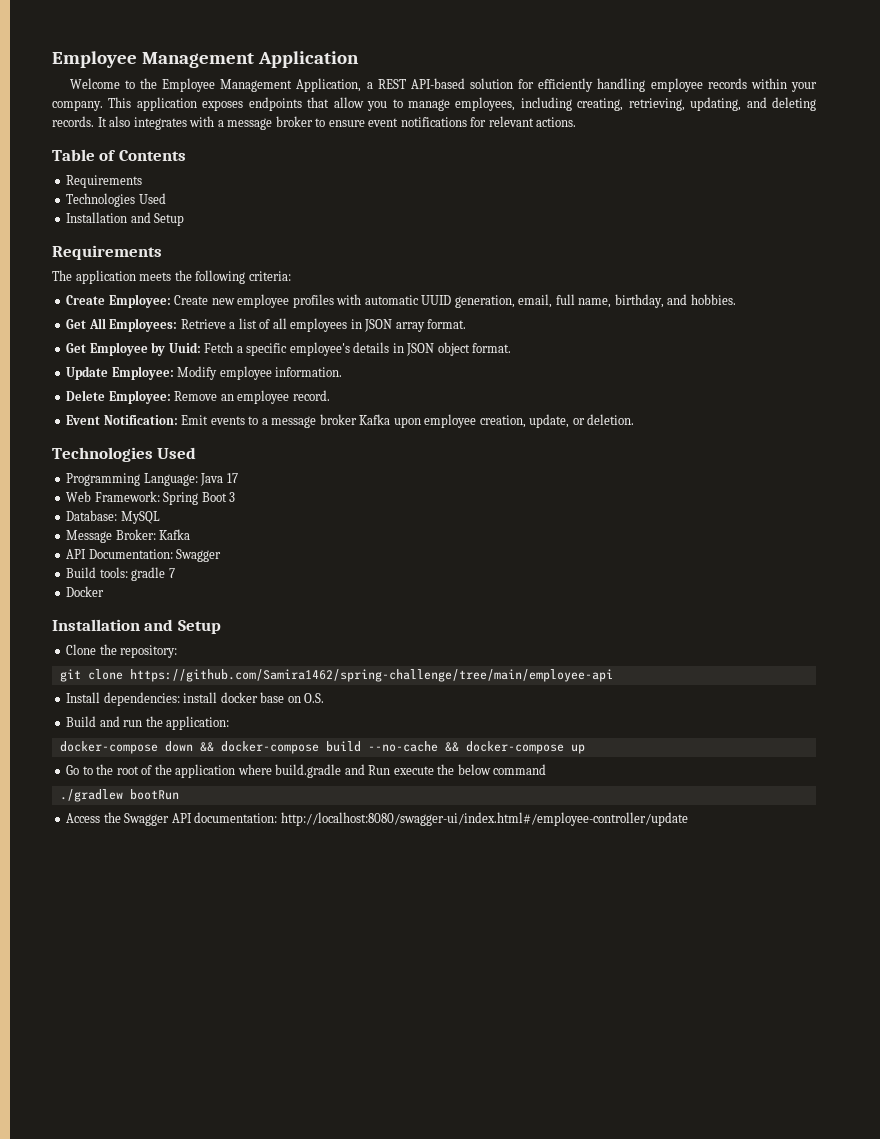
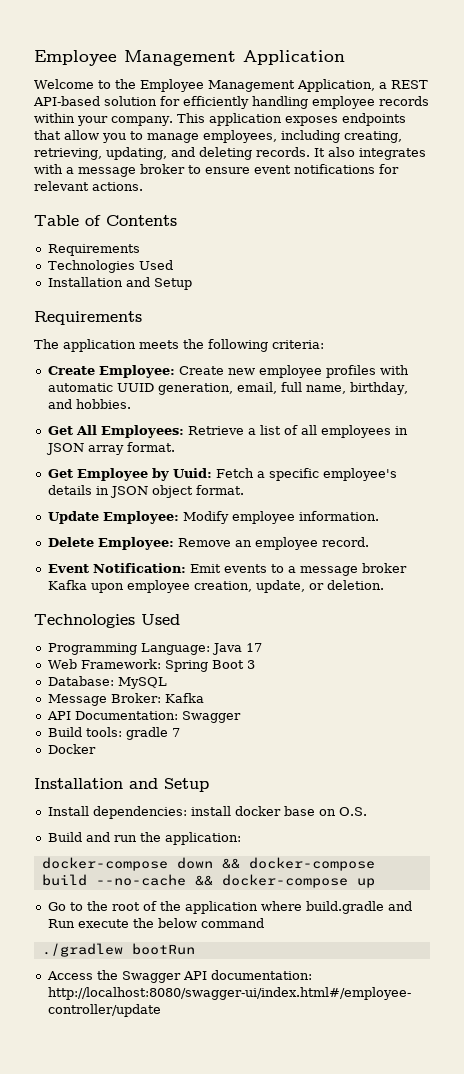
[66,644,178,658] [59,669,613,682] // Clone the repository: // git clone https://github.com/Samira1462/spring-challenge/tree/main/employee-api -> (209, 785) none

